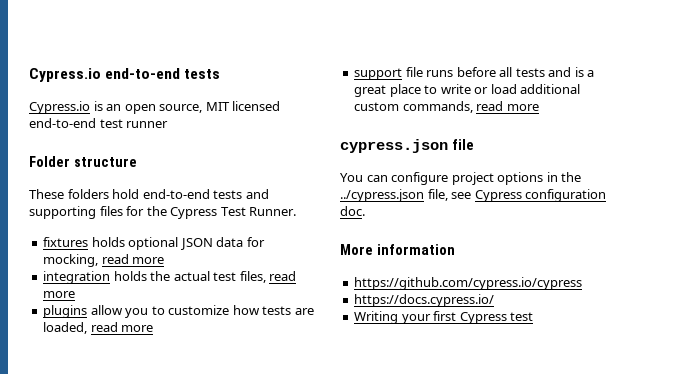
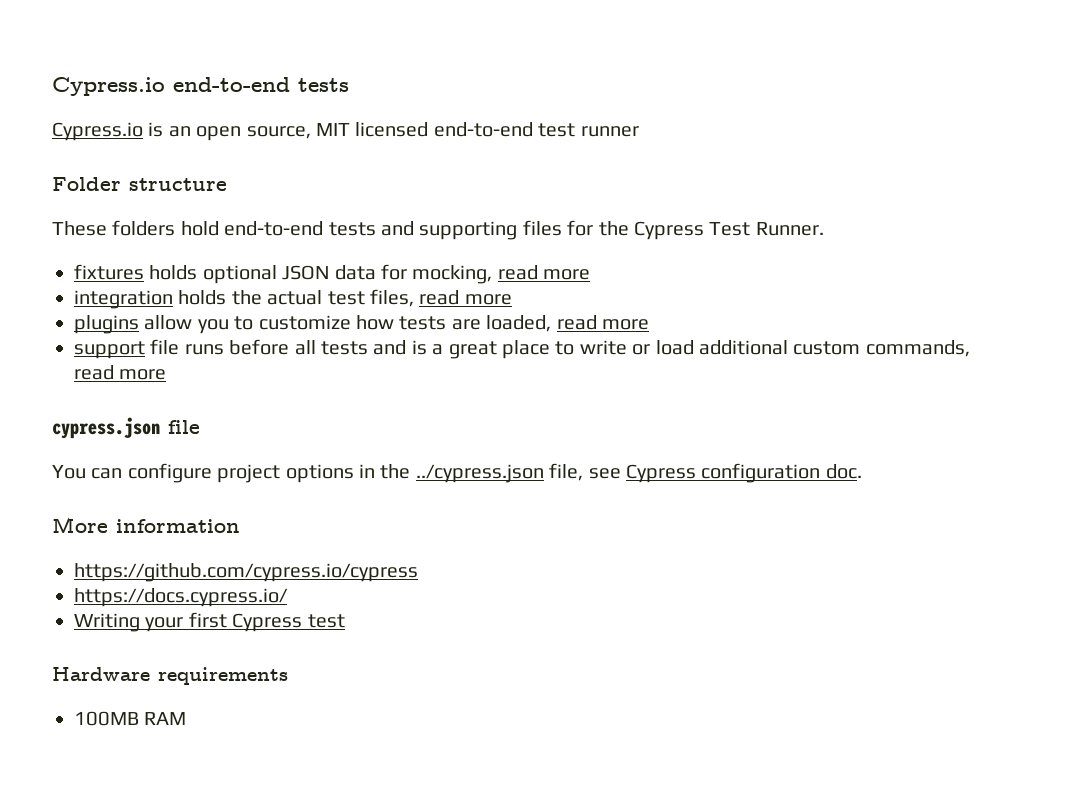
(534, 316) none -> [52,667,288,685] [74,711,187,726] // Hardware requirements // 100MB RAM

